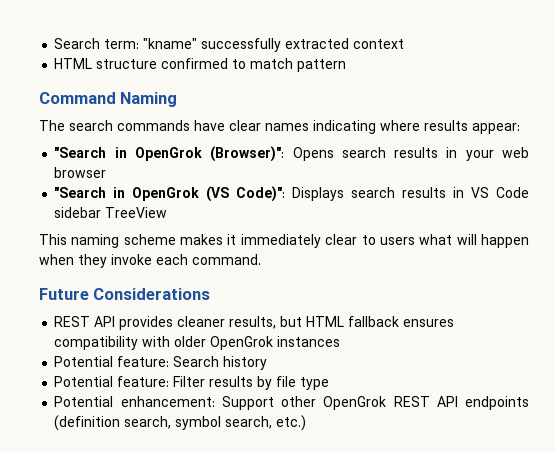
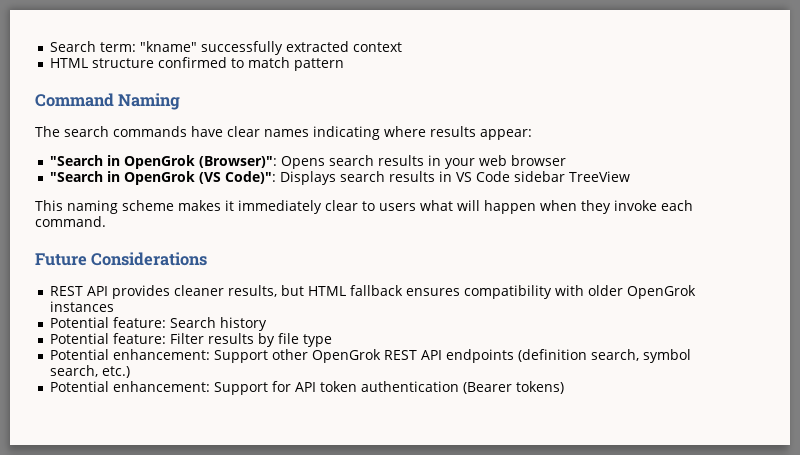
(307, 423) none -> [49,381,564,395] // Potential enhancement: Support for API token authentication (Bearer tokens)

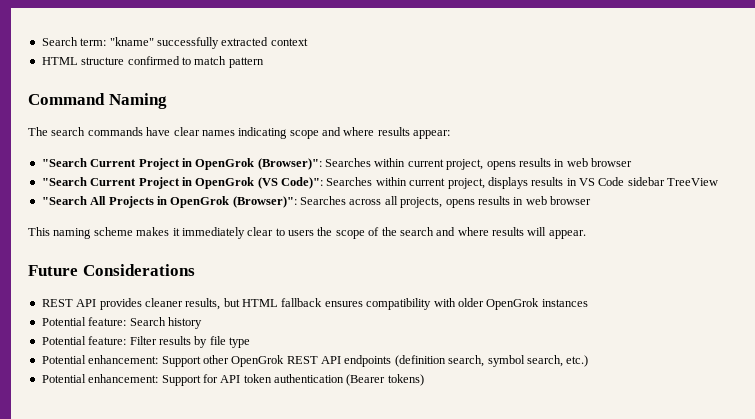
(380, 133) none -> [289,127,341,139] scope and
[106,155,475,169] in OpenGrok (Browser)": Opens search results in your -> [90,158,565,170] Current Project in OpenGrok (Browser)": Searches within current project, opens results in
(103, 176) none -> [90,177,180,189] Current Project
[279,171,385,185] Displays search -> [326,177,528,189] Searches within current project, displays
(630, 176) none -> [41,196,591,208] // "Search All Projects in OpenGrok (Browser)": Searches across all projects, opens results in web browser
[420,200,693,214] [35,216,106,227] what will happen when they invoke each command. -> [317,227,586,239] the scope of the search and where results will appear.

